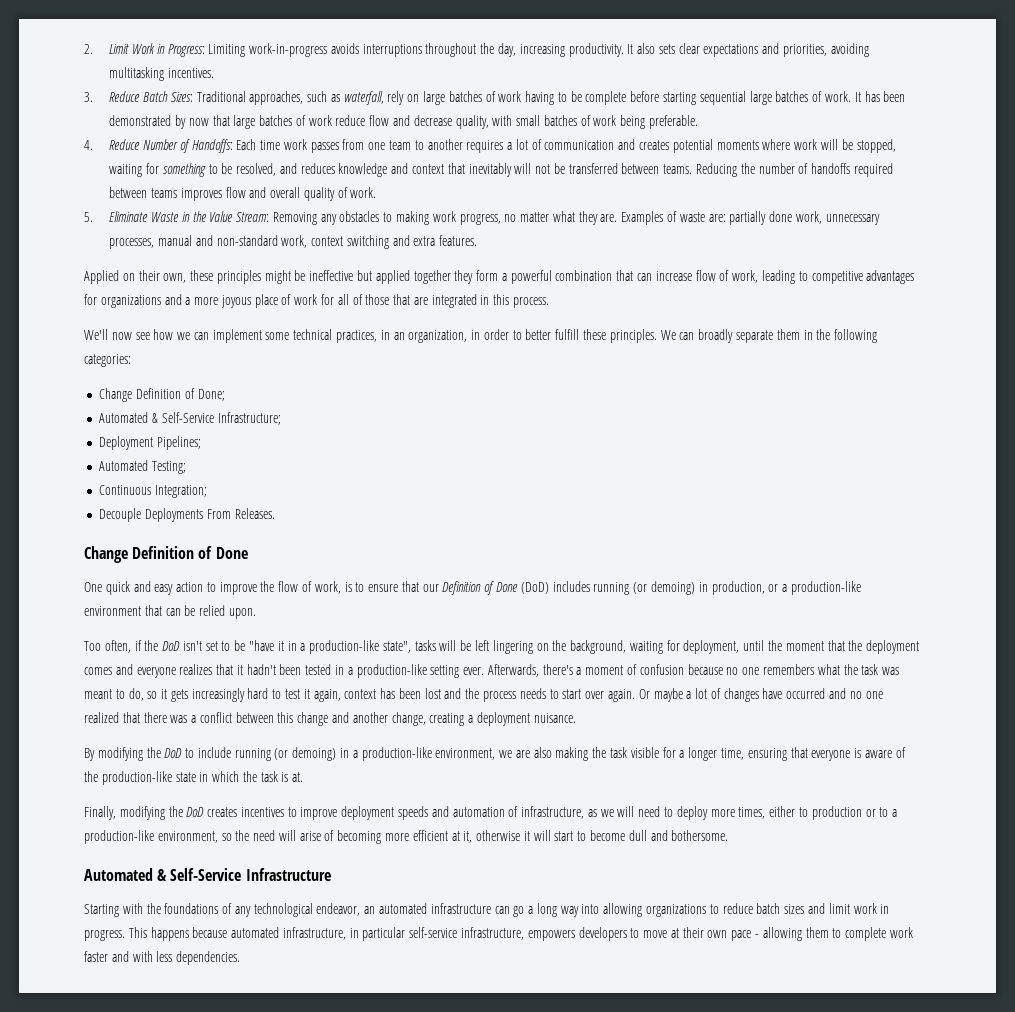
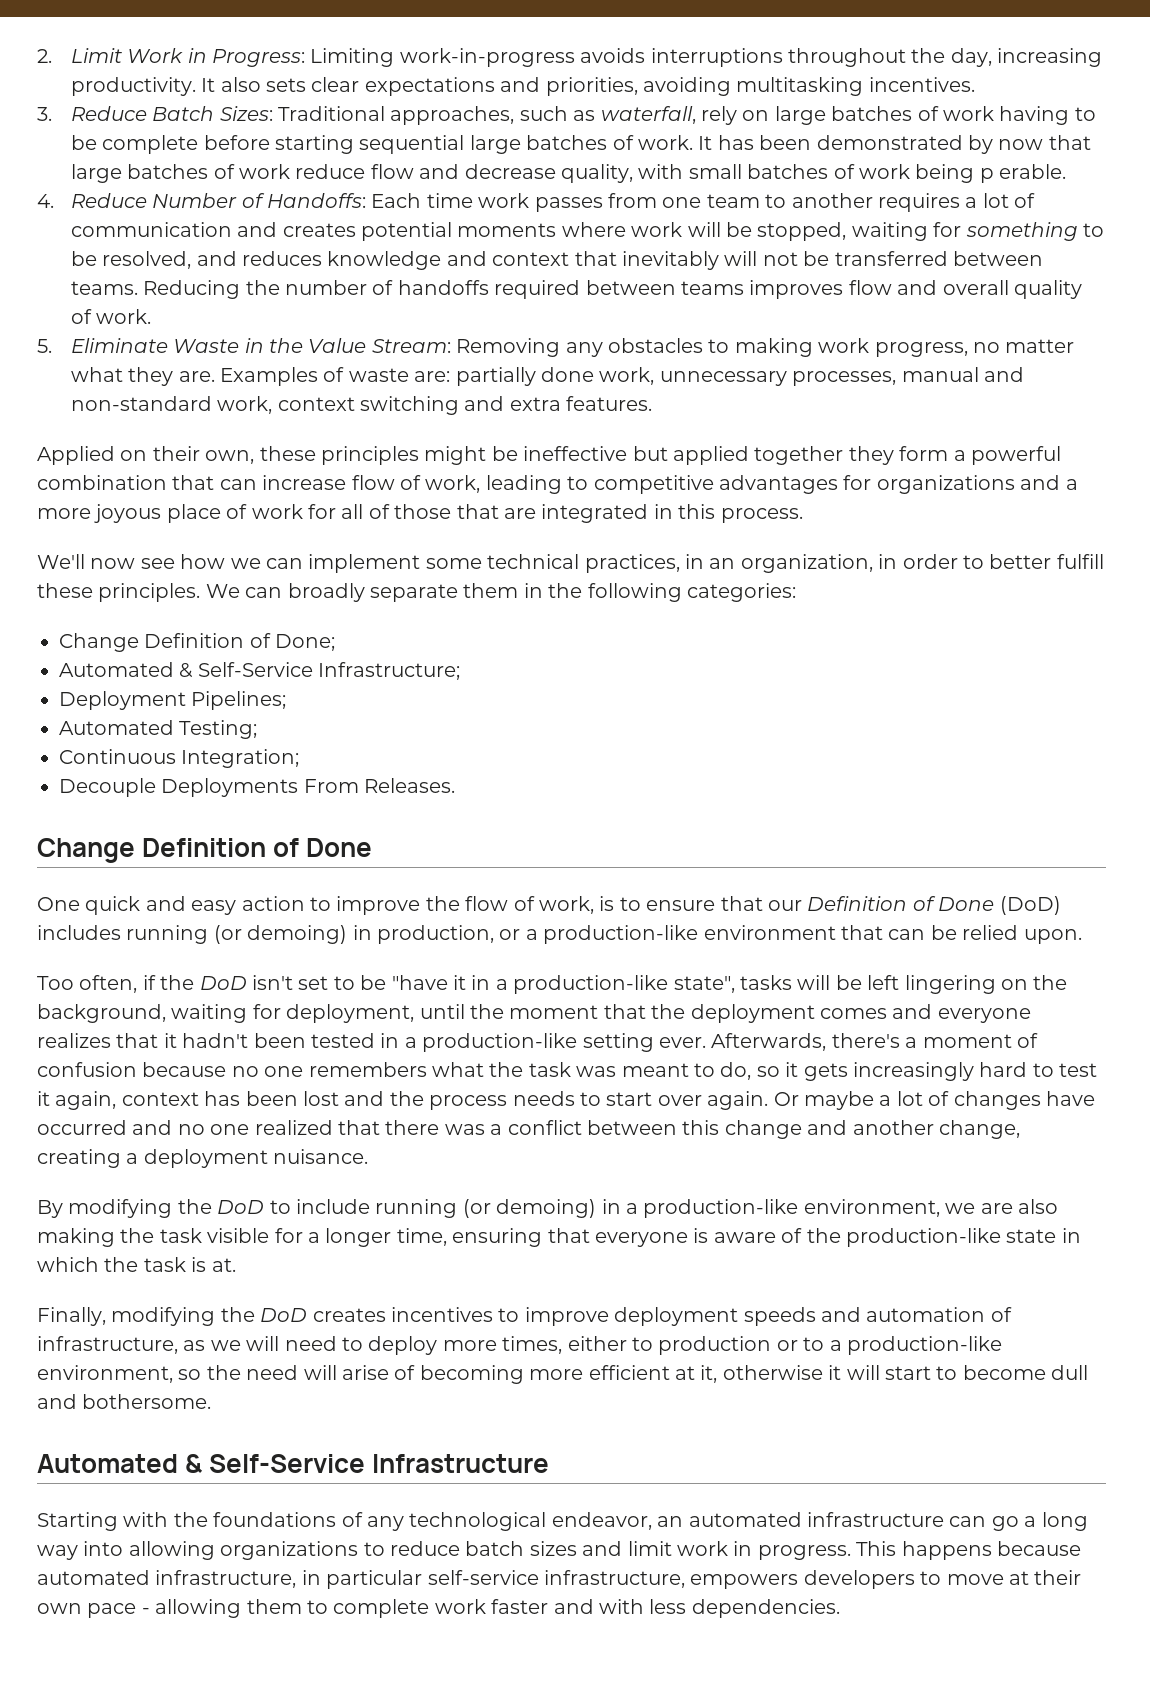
[649,115,699,129] preferable. -> [979,164,1067,183] p erable.

